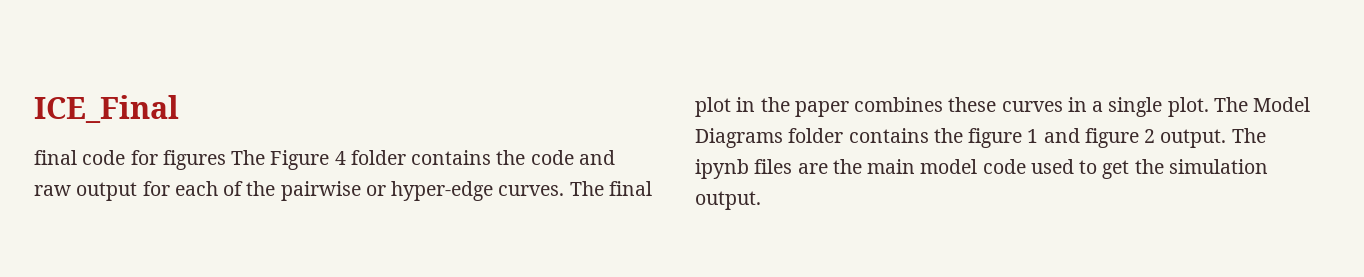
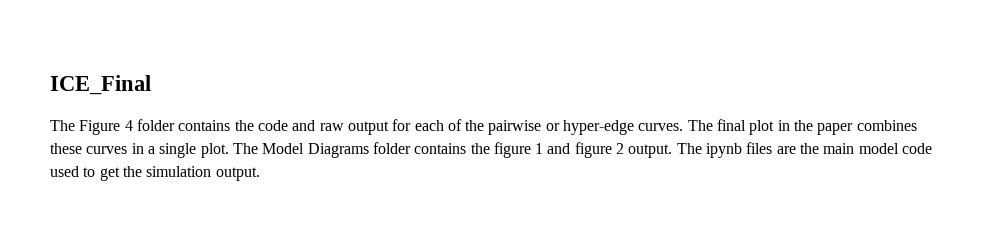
[34,150,226,170] final code for figures -> (151, 85) none

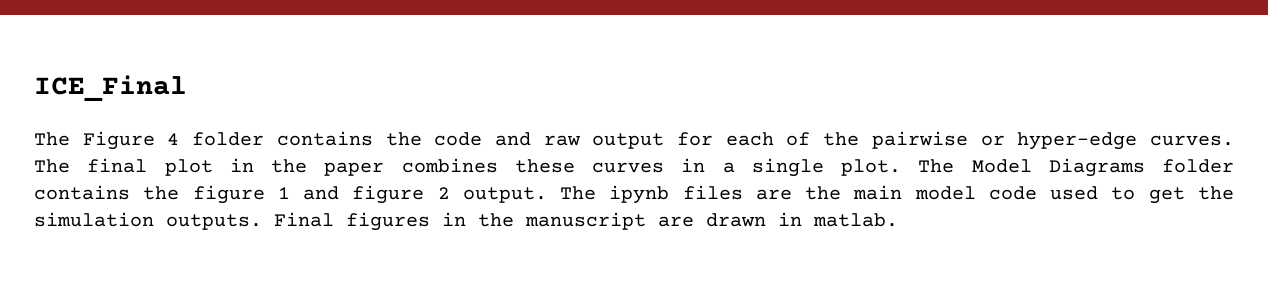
[215,167,260,181] output. -> [166,212,898,231] outputs. Final figures in the manuscript are drawn in matlab.

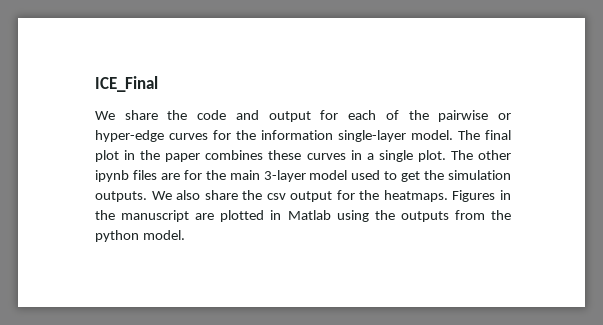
[34,131,373,150] The Figure 4 folder contains -> [95,110,158,120] We share
[543,135,581,146] raw -> (259, 115) none
[1150,135,1235,146] curves. -> [169,130,453,142] curves for the information single-layer model.
[971,158,1234,177] [34,185,597,204] Model Diagrams folder contains the figure 1 and figure 2 output. The -> [477,150,511,160] other
(792, 194) none -> [183,170,202,180] for
[914,186,1037,200] model code -> [263,170,348,182] 3-layer model
[274,212,898,231] Final figures in the manuscript are drawn in matlab. -> [151,190,511,202] [95,210,512,222] [95,230,185,242] We also share the csv output for the heatmaps. Figures in the manuscript are plotted in Matlab using the outputs from the python model.

